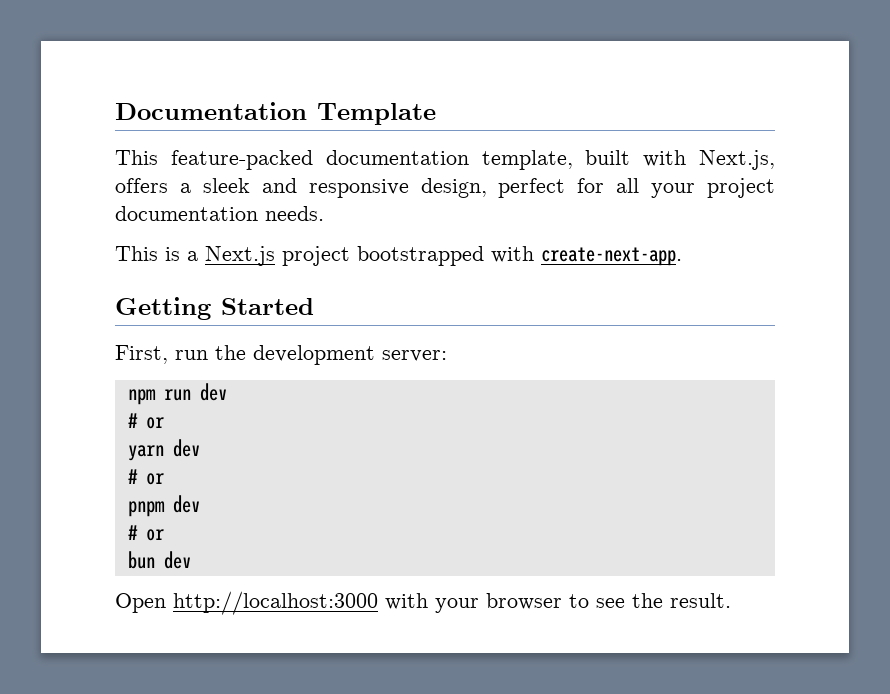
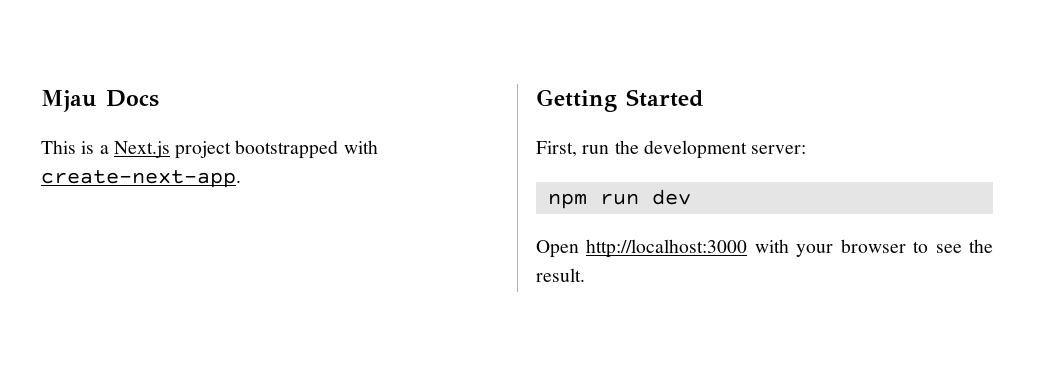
[115,102,436,125] [115,150,775,170] [115,178,775,198] [115,206,324,221] Documentation Template // This feature-packed documentation template, built with Next.js, offers a sleek and responsive design, perfect for all your project documentation needs. -> [41,90,159,112] Mjau Docs
[127,413,164,429] [127,439,200,461] [127,469,164,485] [127,495,200,517] [127,525,164,541] [127,551,191,569] // # or // yarn dev // # or // pnpm dev // # or // bun dev -> (691, 197) none

